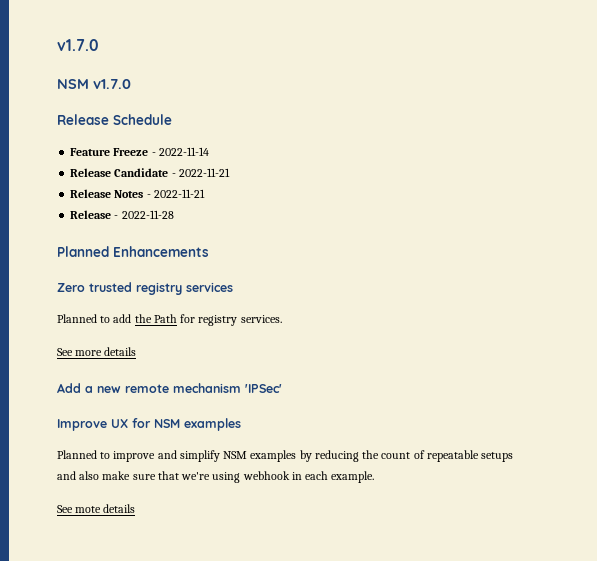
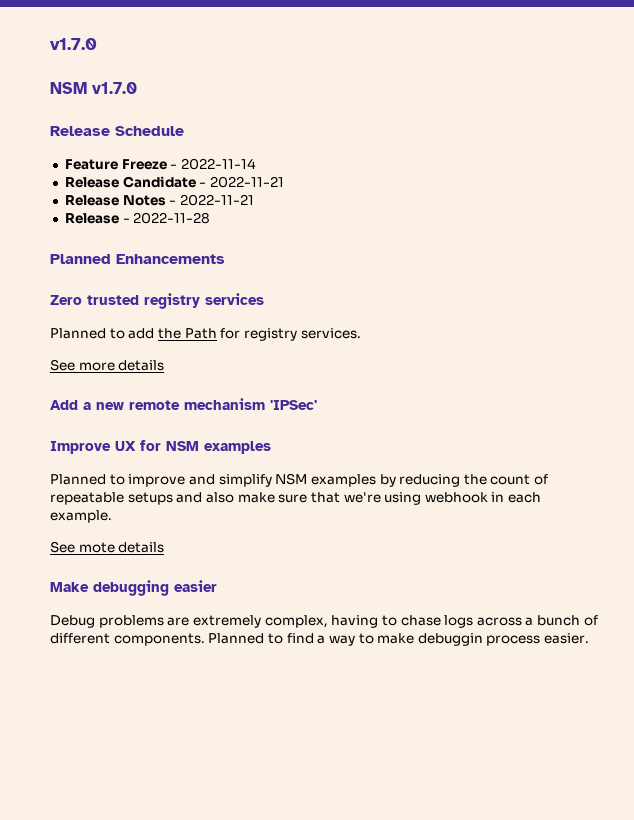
(136, 508) none -> [50,580,217,596] [50,615,598,628] [50,633,590,646] // Make debugging easier // Debug problems are extremely complex, having to chase logs across a bunch of different components. Planned to find a way to make debuggin process easier.

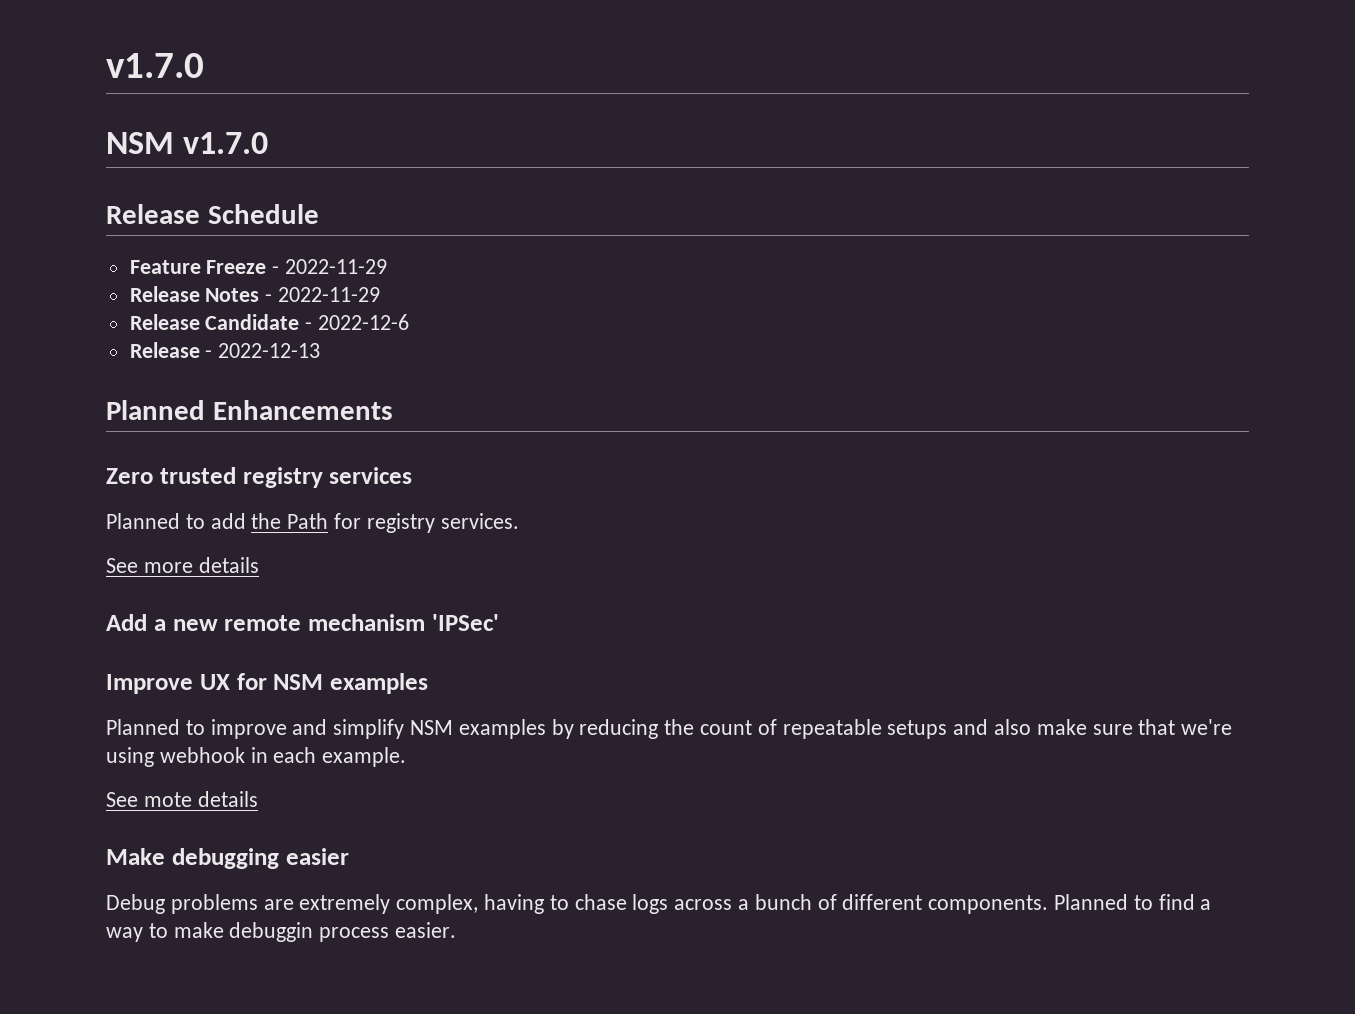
[180,158,256,170] [64,176,284,188] [64,194,254,206] 2022-11-14 // Release Candidate - 2022-11-21 // Release Notes - 2022-11-21 -> [285,259,388,274] [129,286,381,302] [129,314,410,330] 2022-11-29 // Release Notes - 2022-11-29 // Release Candidate - 2022-12-6
[133,212,211,224] 2022-11-28 -> [218,343,321,358] 2022-12-13

